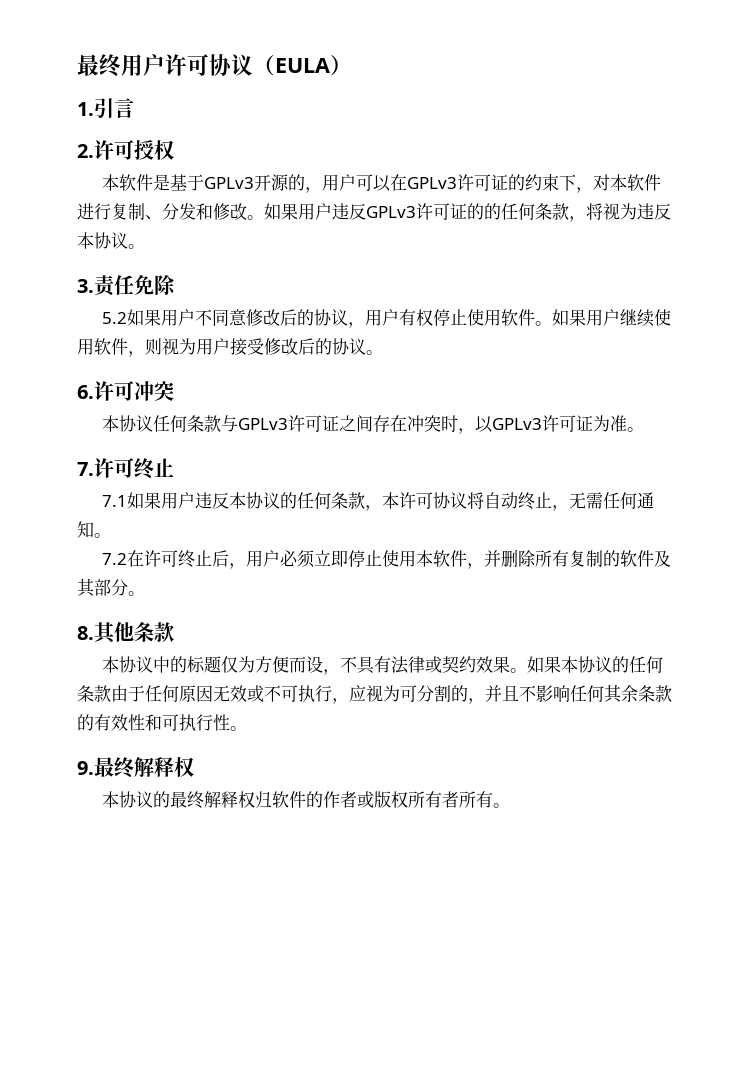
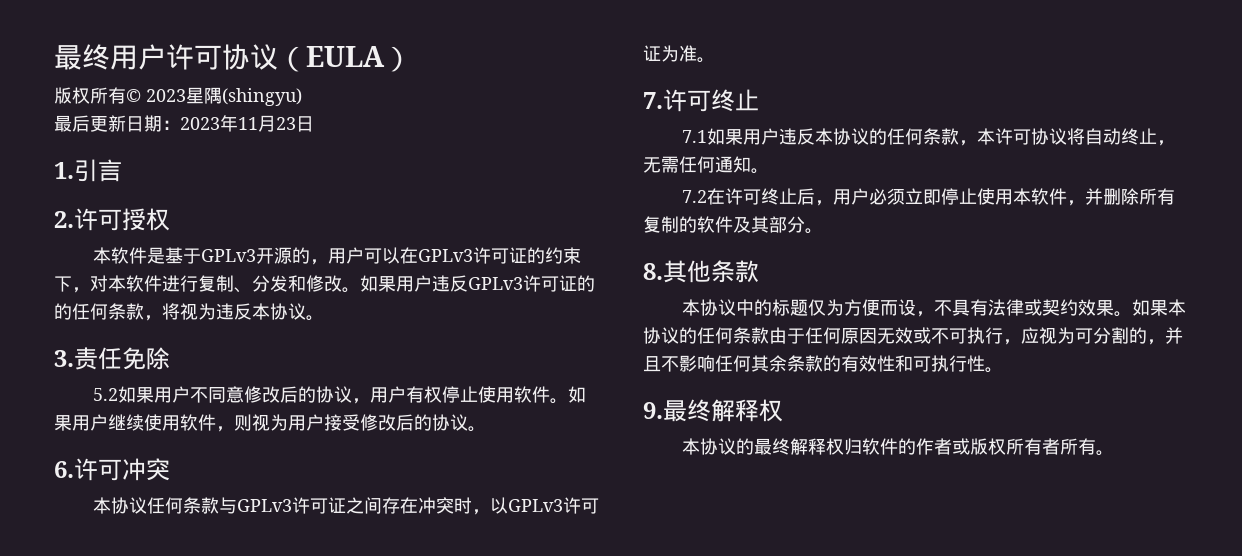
(352, 65) none -> [54,87,302,106] [54,115,314,132] // 版权所有© 2023星隅(shingyu) // 最后更新日期：2023年11月23日

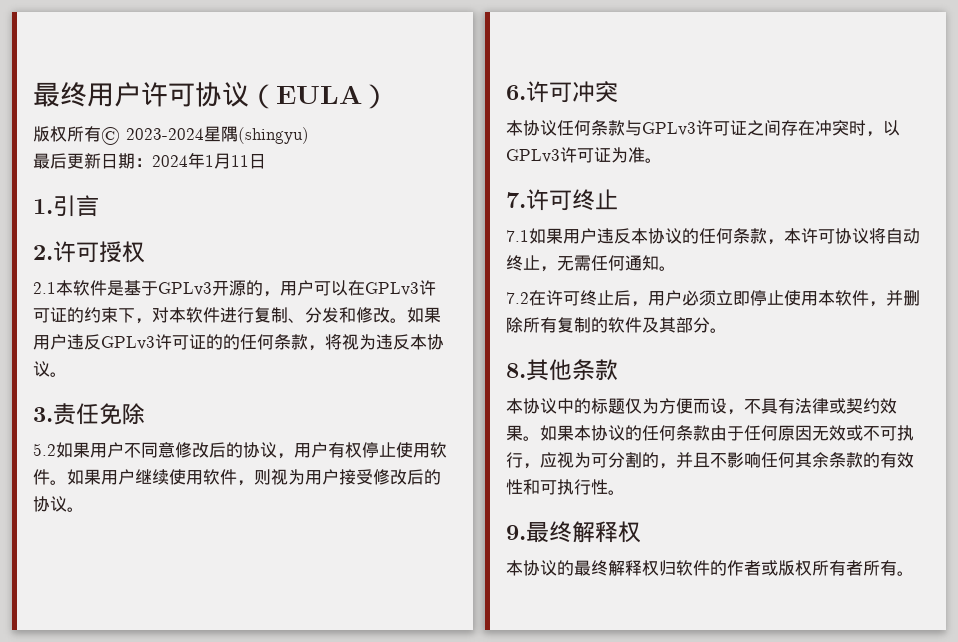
[146,89,186,102] 2023 -> [126,128,204,140] 2023-2024
[180,115,296,132] 2023年11月23 -> [152,152,249,169] 2024年1月11
(170, 219) none -> [33,282,56,294] 2.1

